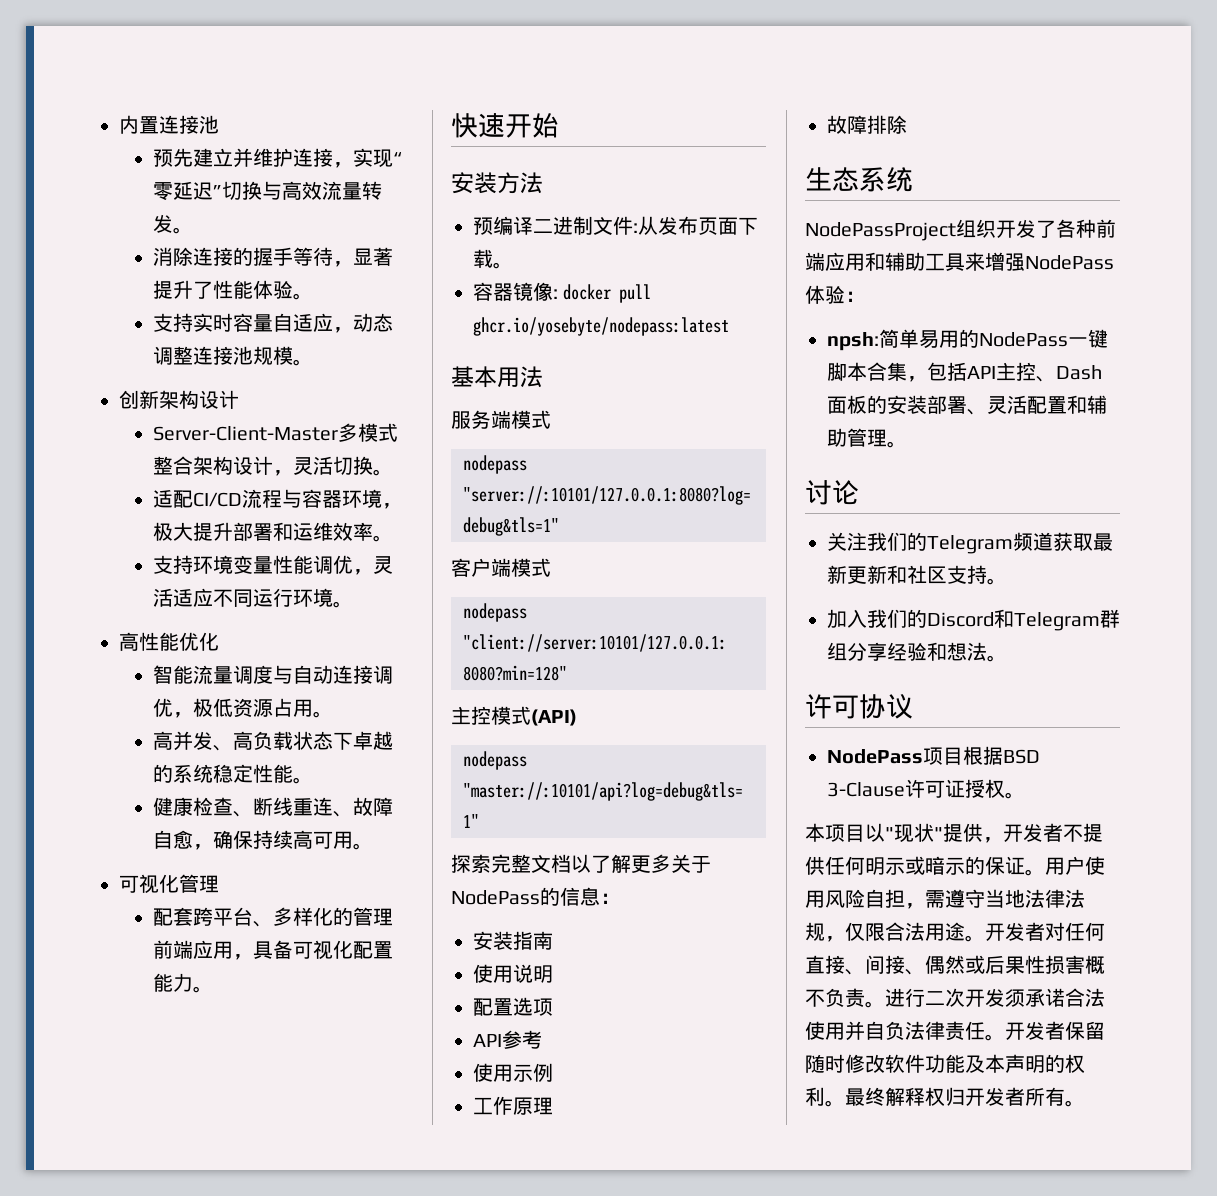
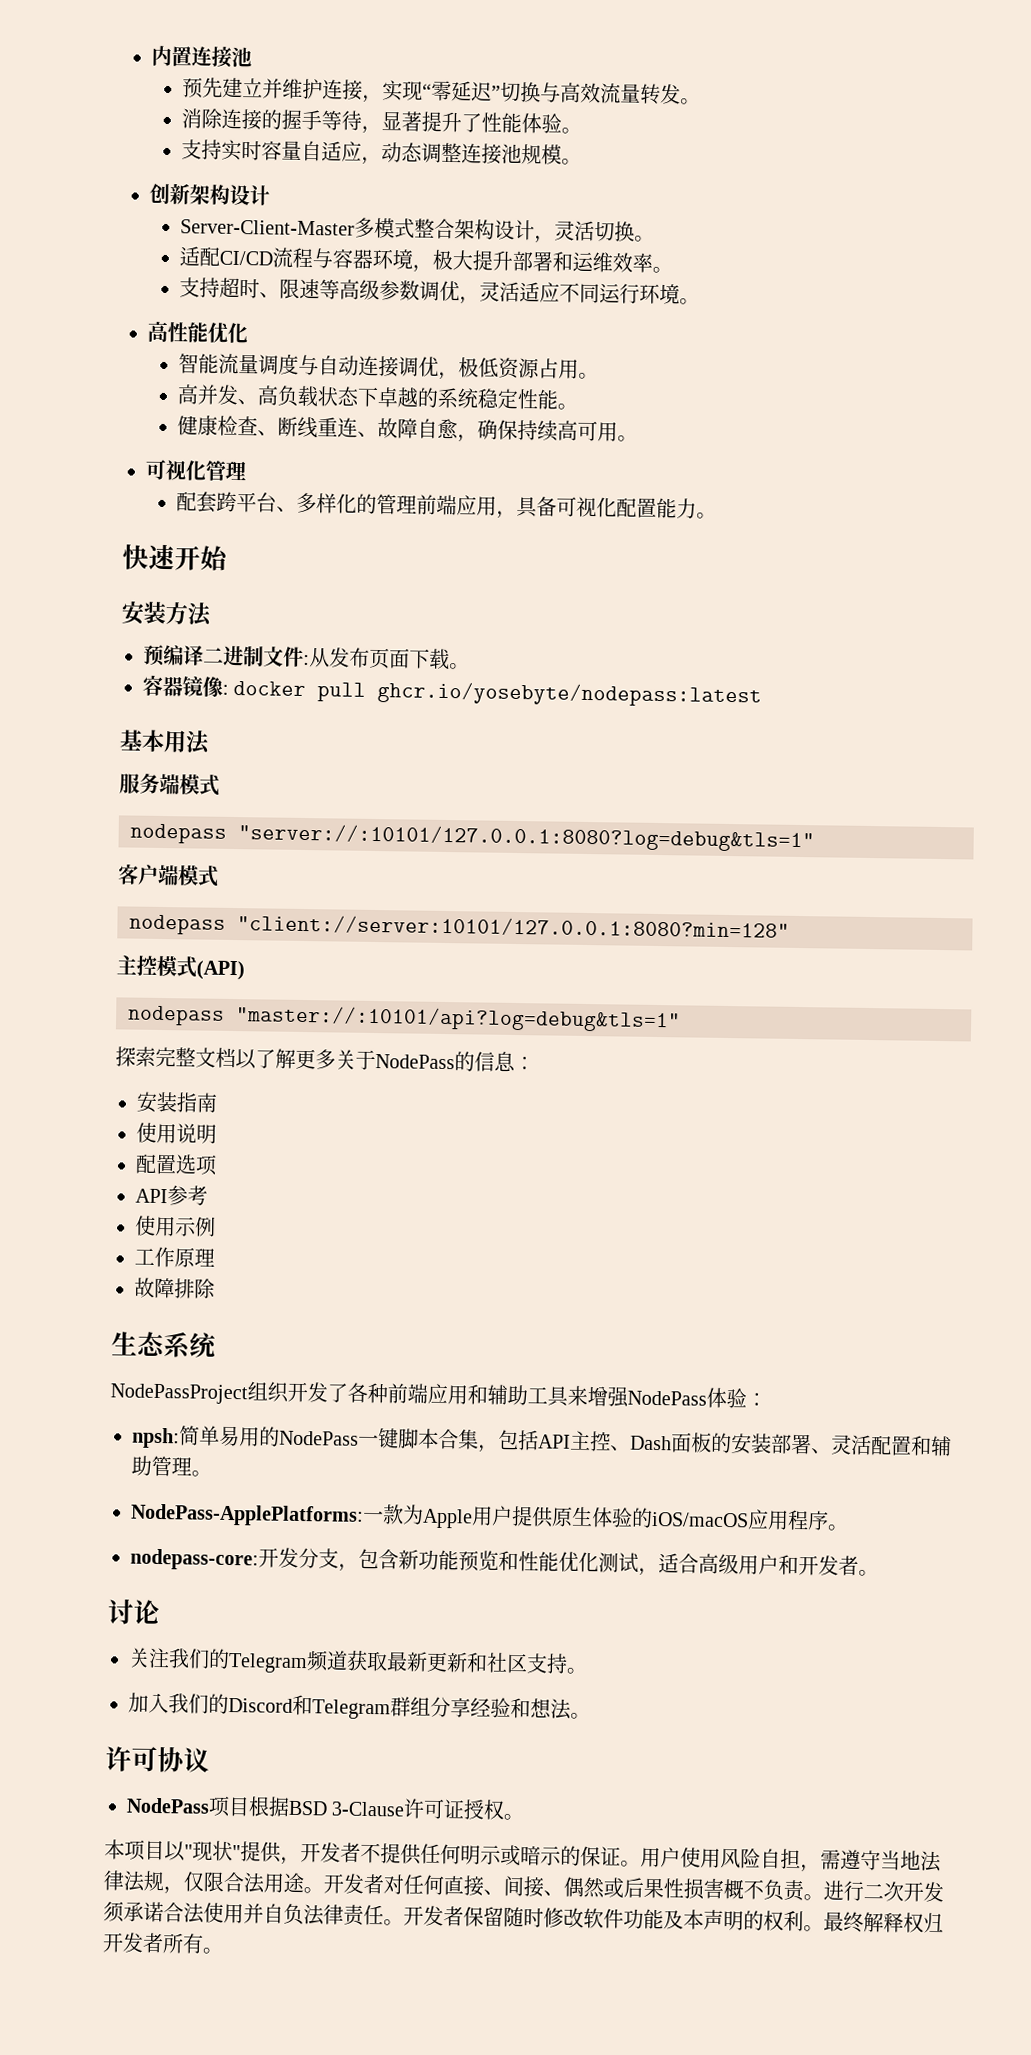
[192,555,313,574] 环境变量性能 -> [219,277,421,301] 超时、限速等高级参数
(907, 444) none -> [130,1503,849,1531] [130,1547,879,1577] // NodePass-ApplePlatforms:一款为Apple用户提供原生体验的iOS/macOS应用程序。 // nodepass-core:开发分支，包含新功能预览和性能优化测试，适合高级用户和开发者。

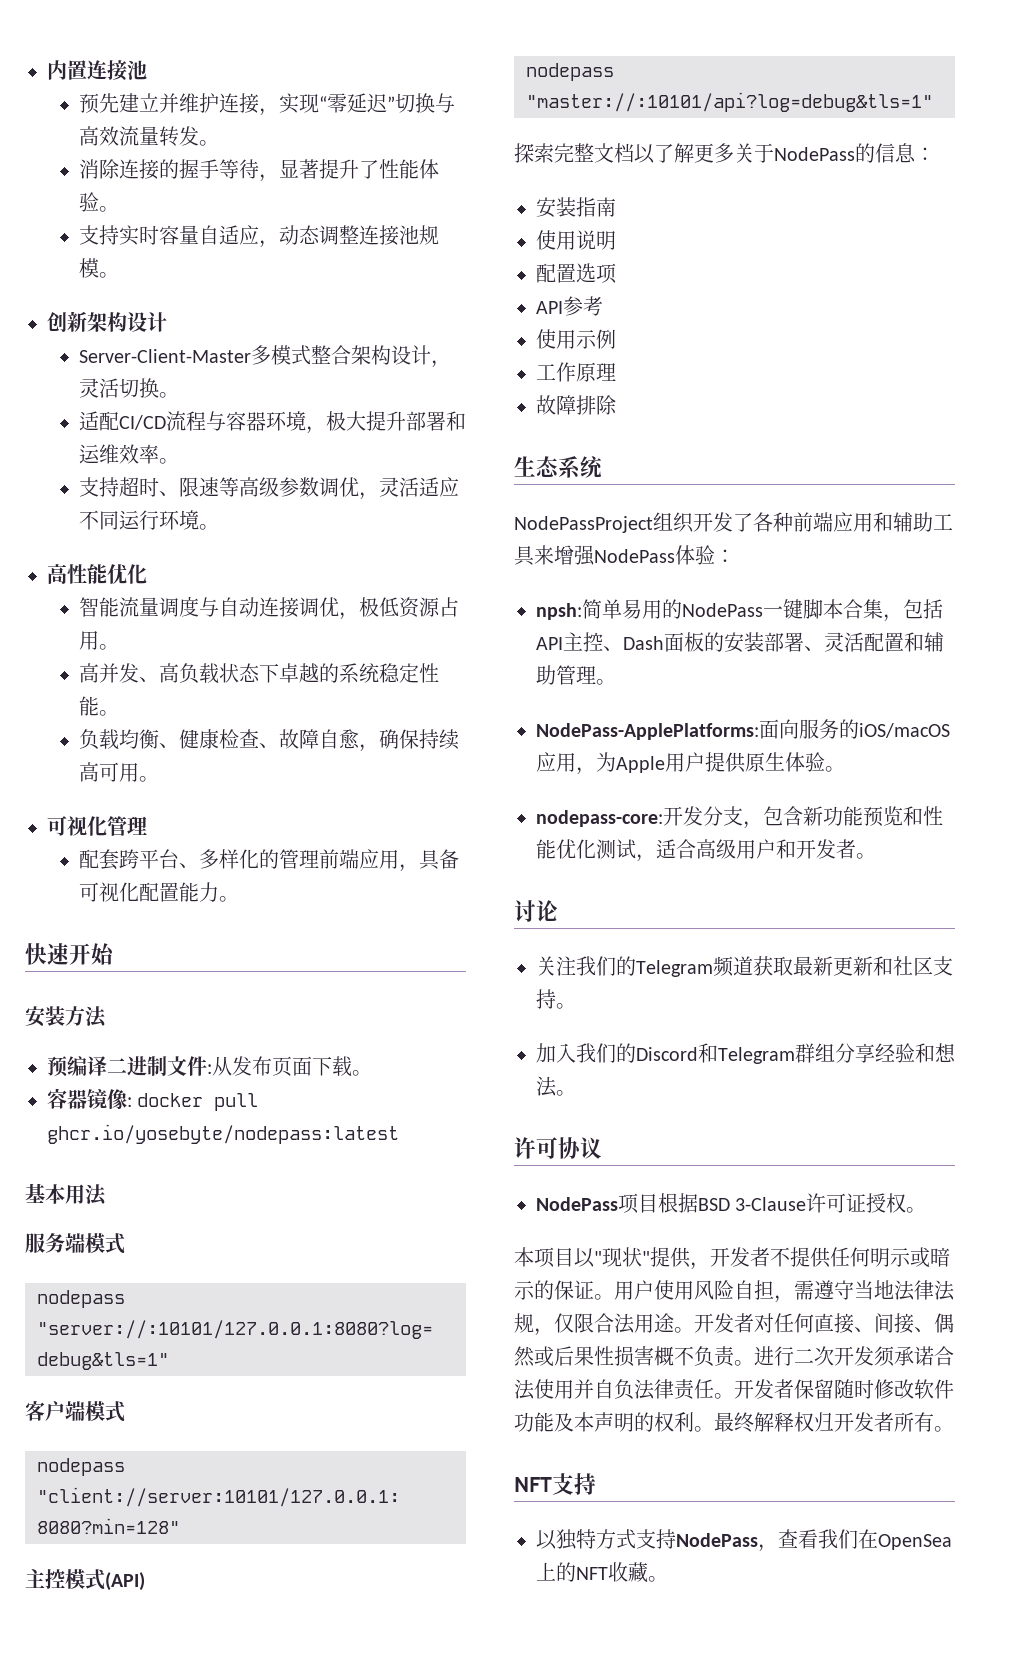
[177,415,359,439] 健康检查、断线重连 -> [78,729,259,750] 负载均衡、健康检查
[362,1504,404,1525] 一款 -> [759,719,950,739] [536,752,596,775] 面向服务的iOS/macOS应用，
[631,1507,829,1531] 的iOS/macOS应用程序 -> (825, 762) none
(223, 1950) none -> [514,1473,596,1495] [536,1529,952,1552] [536,1562,668,1583] // NFT支持 // 以独特方式支持NodePass，查看我们在OpenSea上的NFT收藏。

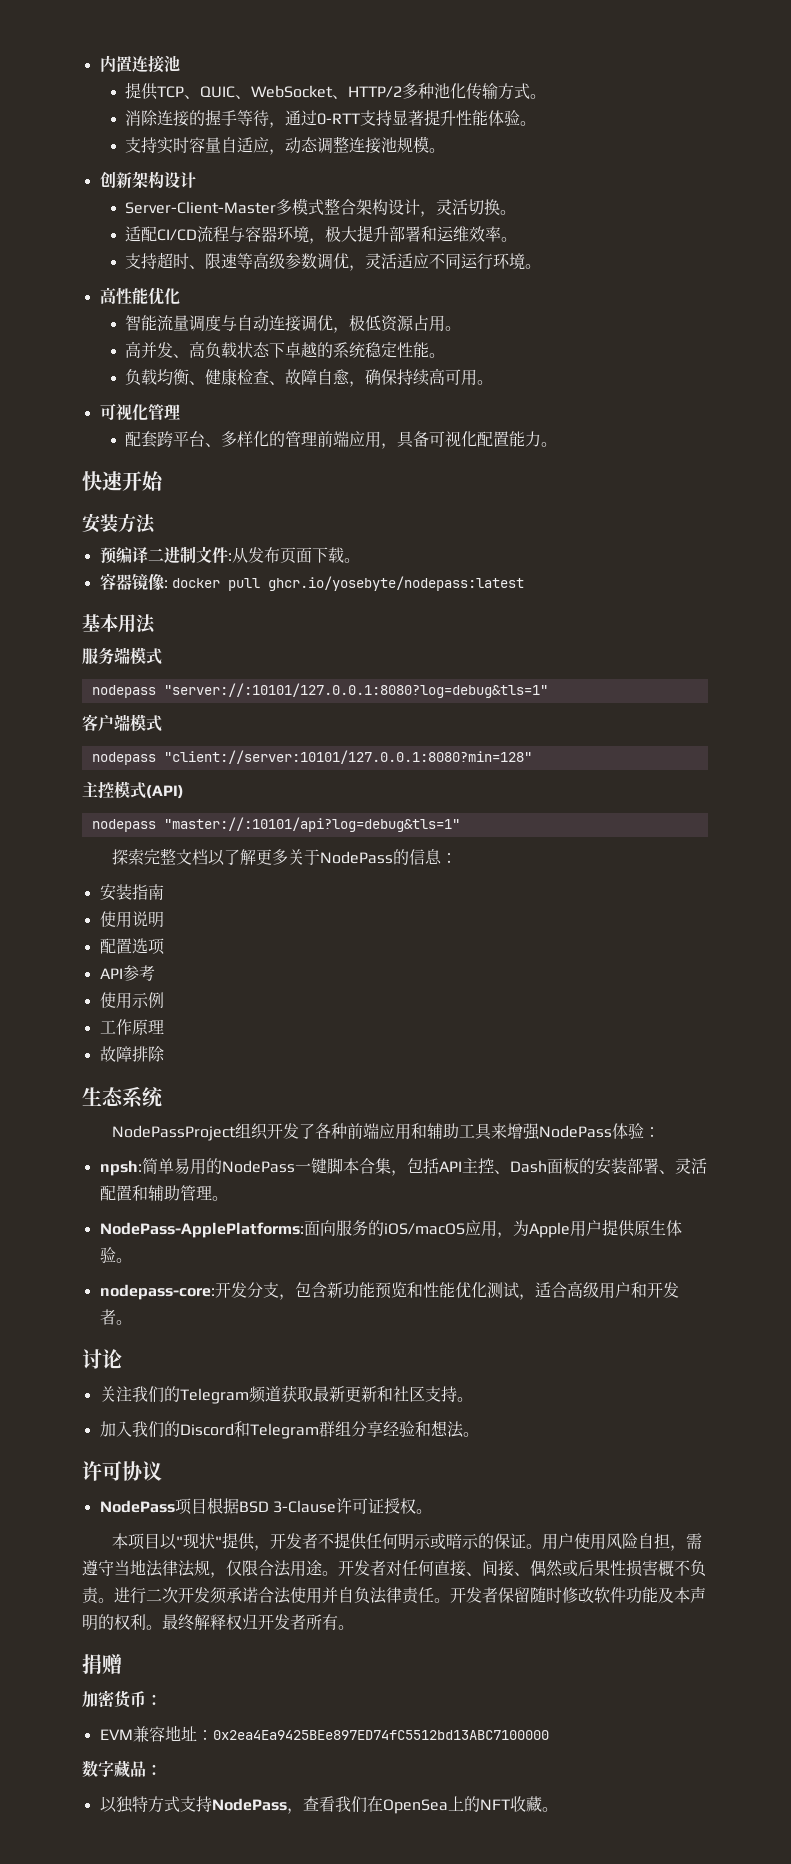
[78,93,455,116] [78,126,199,147] 预先建立并维护连接，实现“零延迟”切换与高效流量转发 -> [125,82,531,100] 提供TCP、QUIC、WebSocket、HTTP/2多种池化传输方式
(279, 178) none -> [285,110,393,126] 通过0-RTT支持
[358,160,379,179] 了 -> (457, 118) none
[514,1473,596,1495] NFT支持 -> [82,1654,122,1675] [82,1690,162,1708] [99,1725,549,1742] [82,1760,162,1778] 捐赠 // 加密货币： // EVM兼容地址：0x2ea4Ea9425BEe897ED74fC5512bd13ABC7100000 // 数字藏品：

